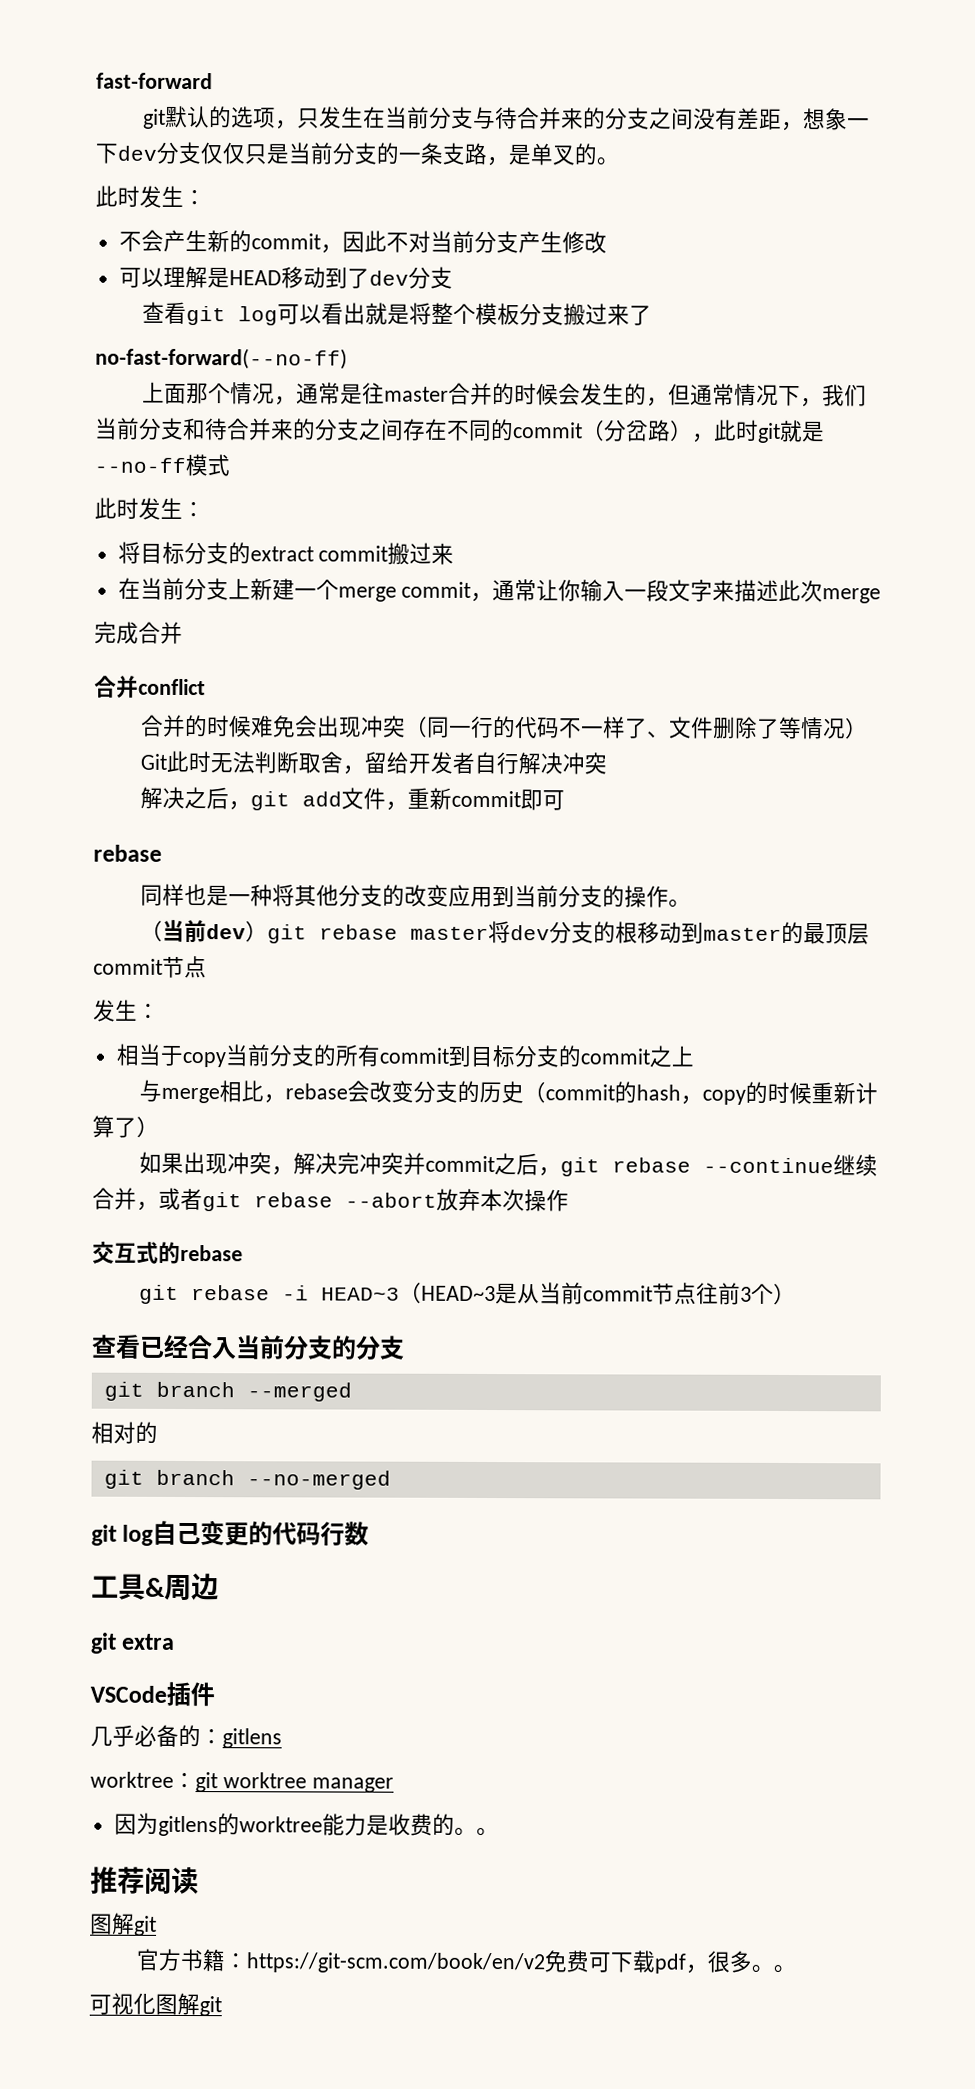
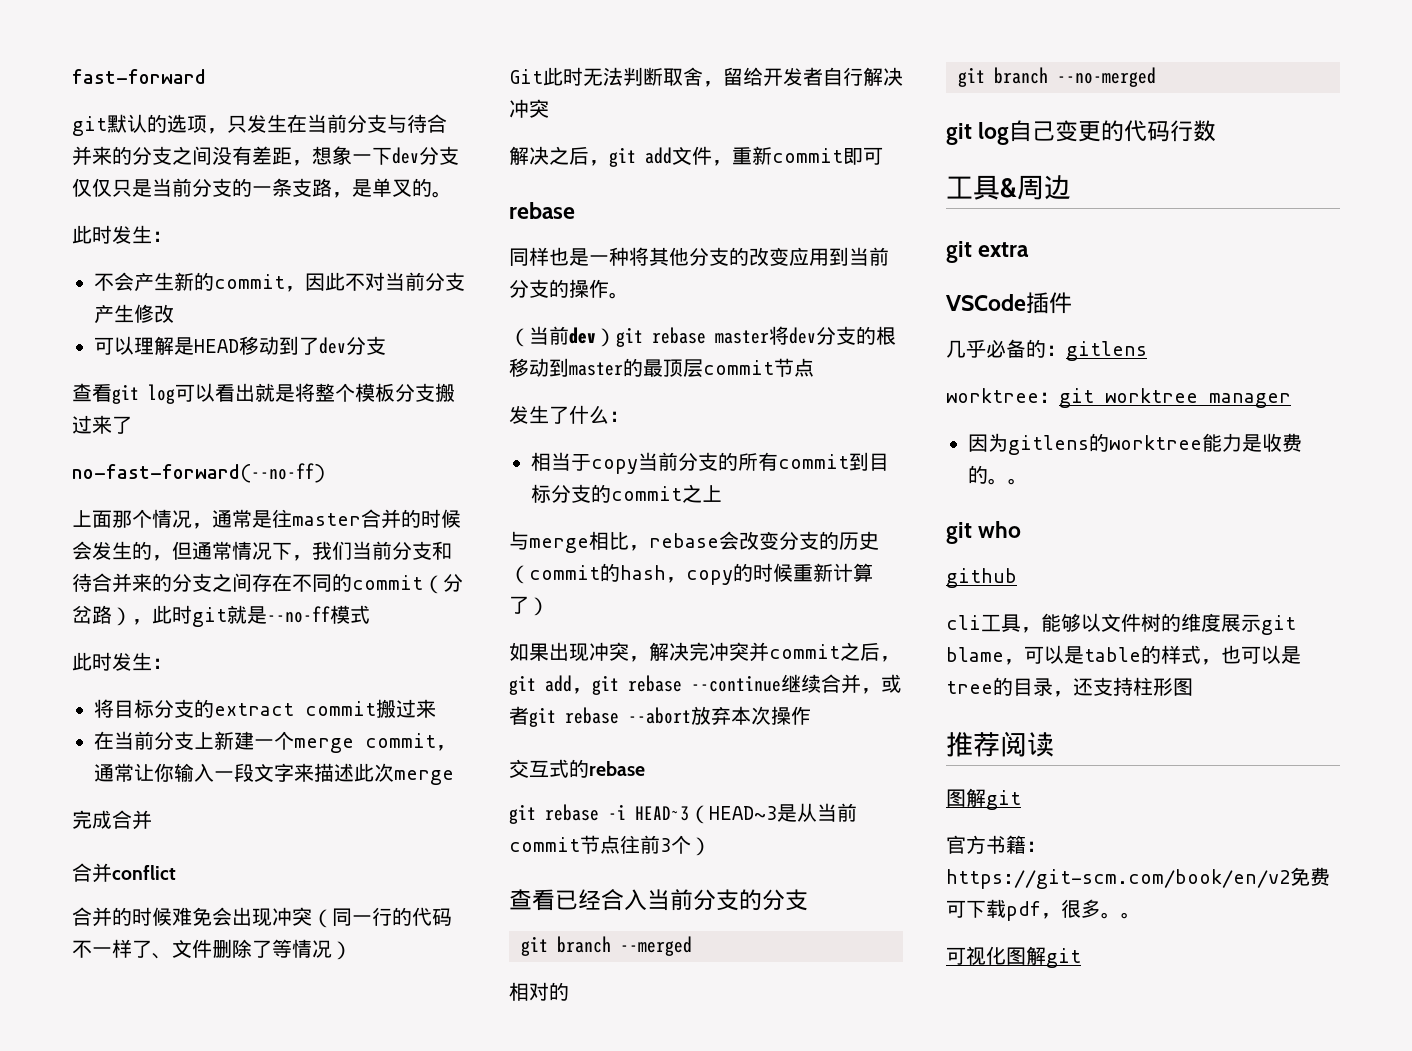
(138, 1010) none -> [549,405,609,424] 了什么
(601, 1167) none -> [545,675,619,695] add，git
(499, 1832) none -> [946,521,1022,544] [946,568,1017,588] [946,613,1296,635] [946,645,1301,665] [946,677,1193,697] // git who // github // cli工具，能够以文件树的维度展示git blame，可以是table的样式，也可以是tree的目录，还支持柱形图

